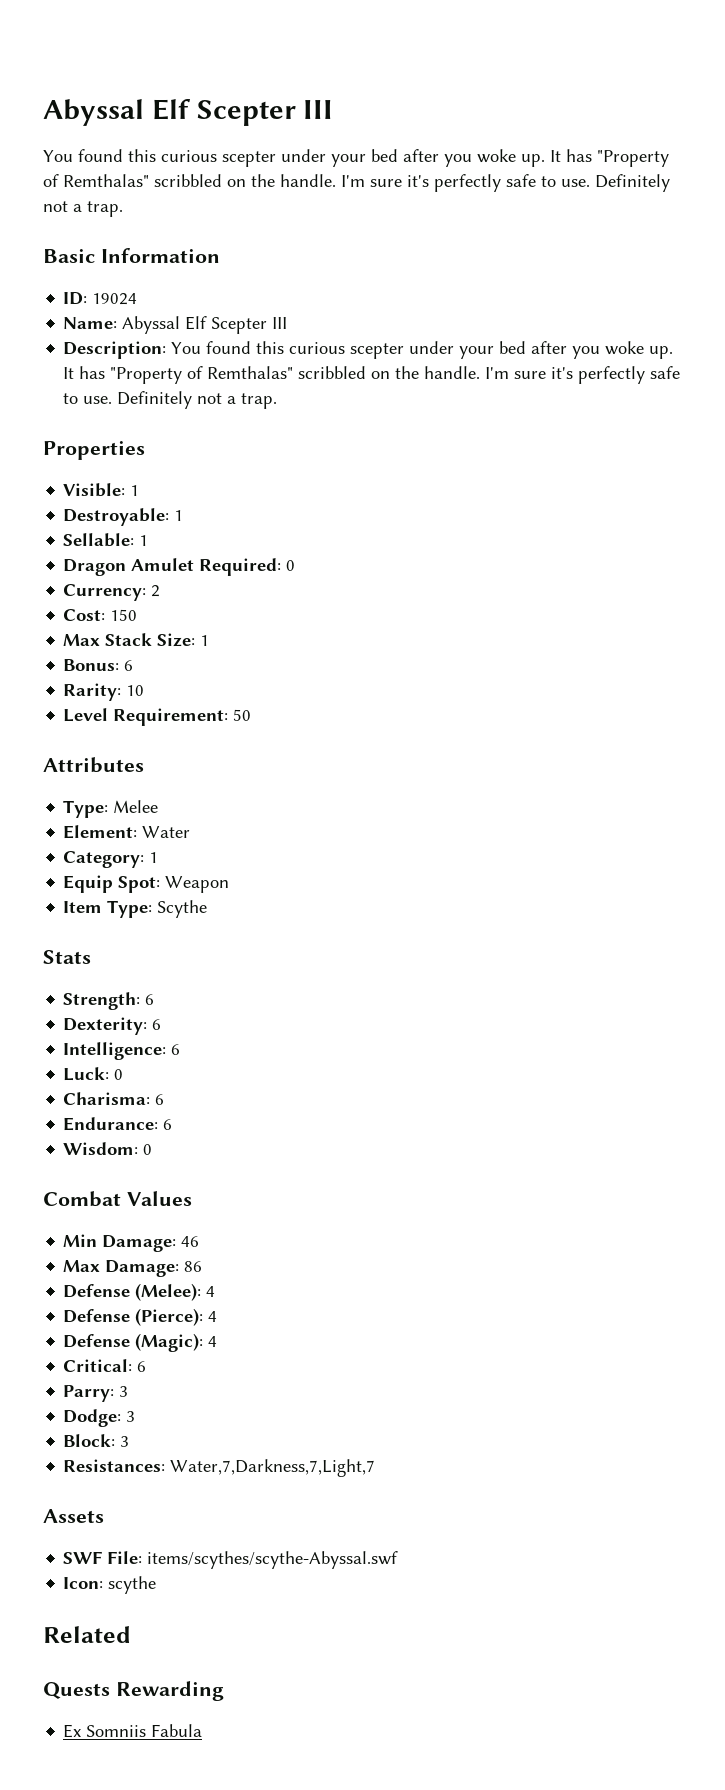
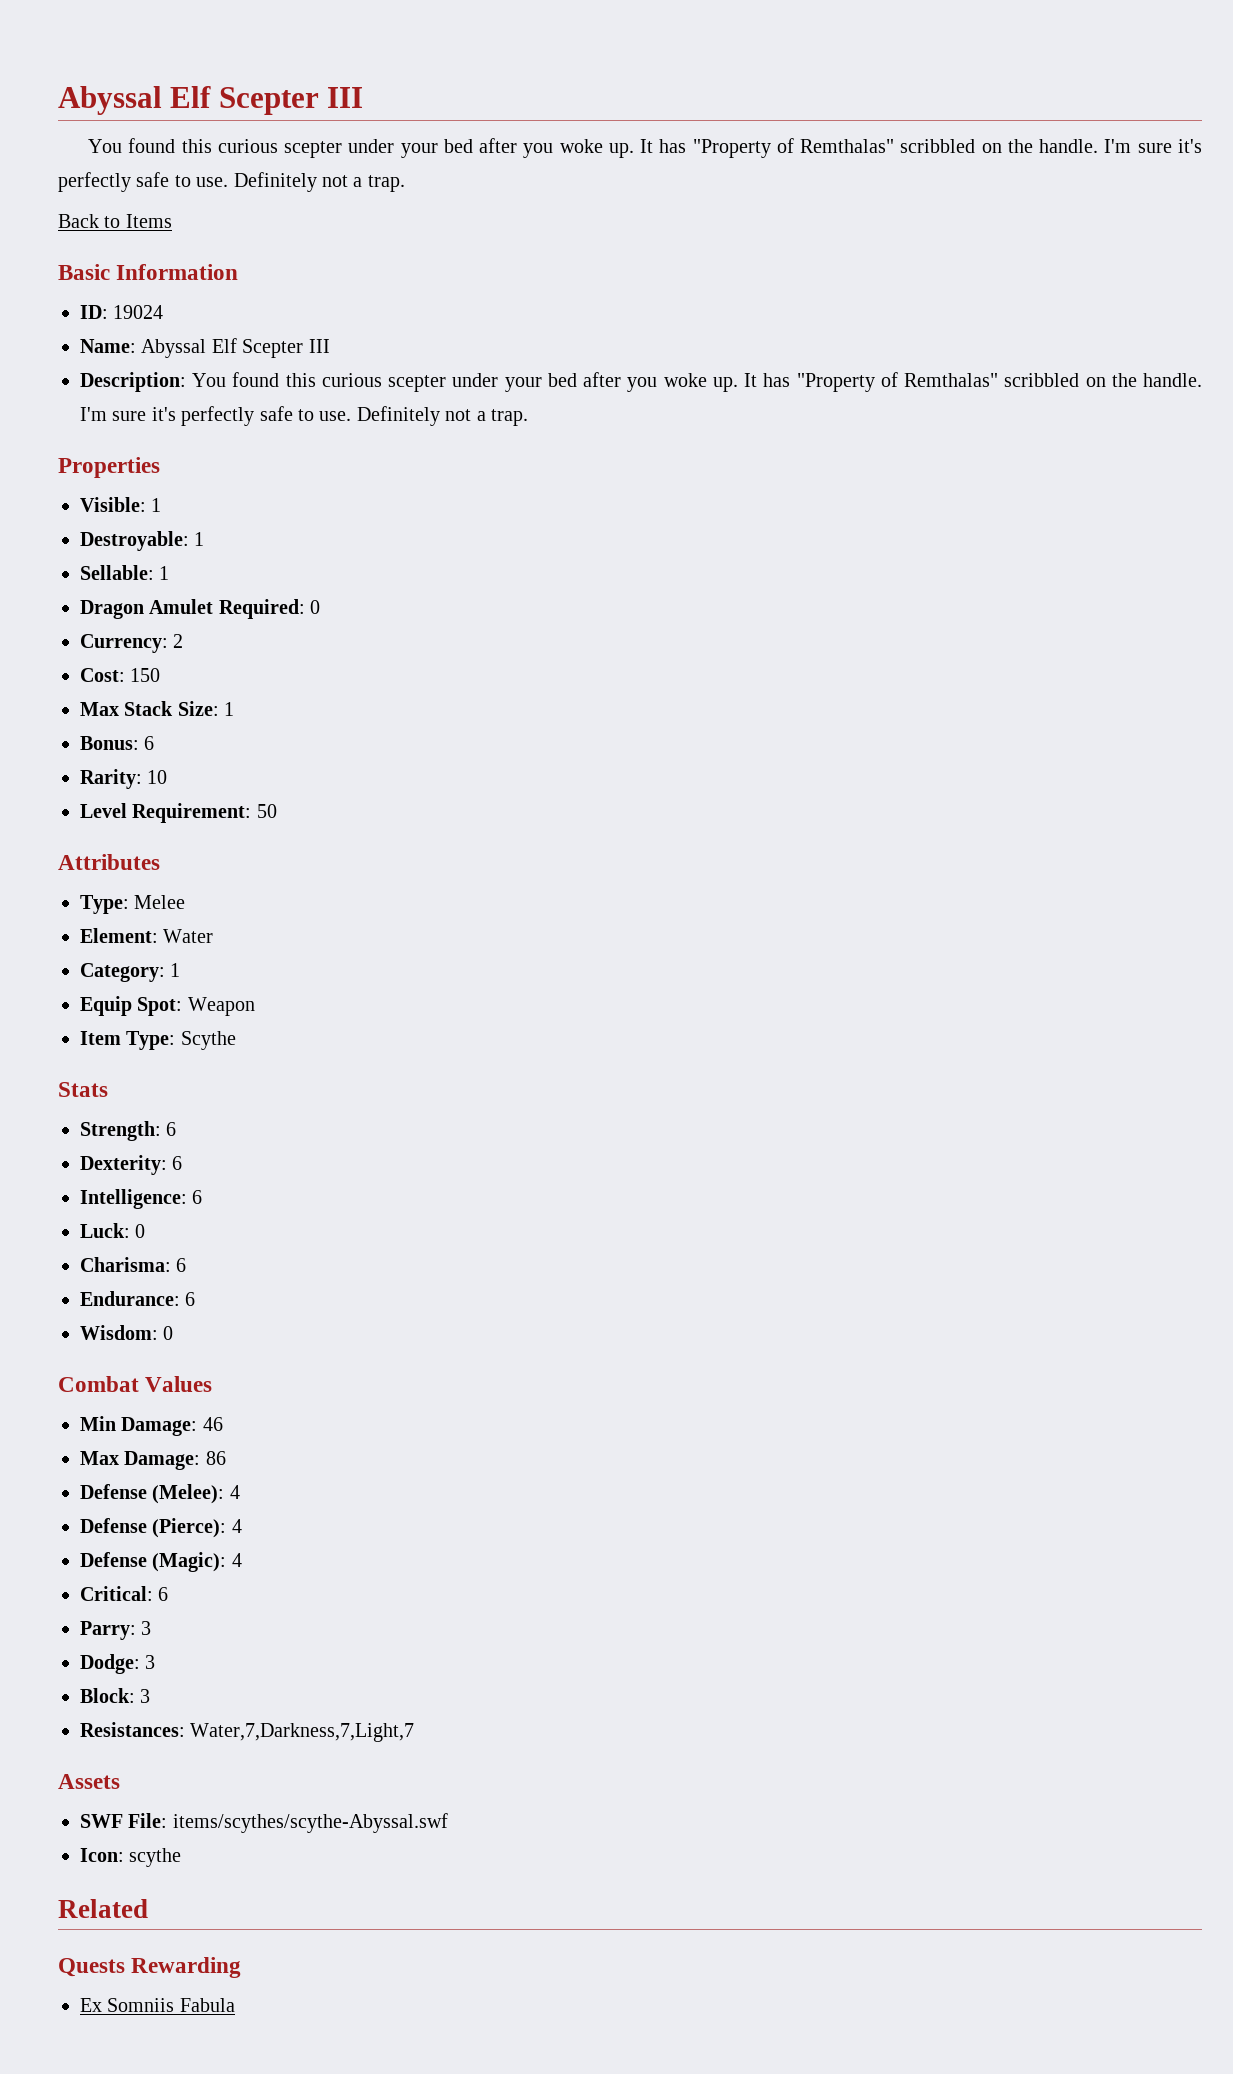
(123, 209) none -> [58,214,172,228] // Back to Items

